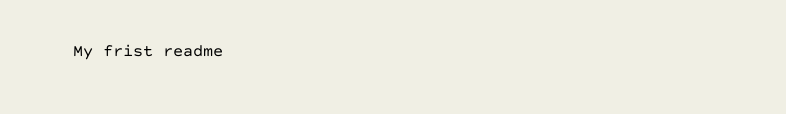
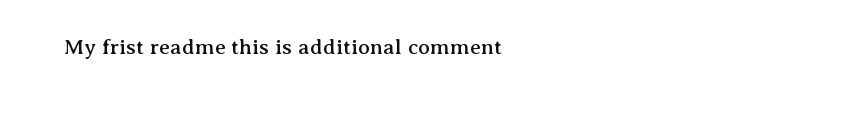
(223, 51) none -> [231,39,502,54] this is additional comment

